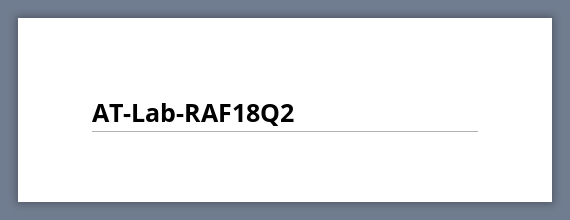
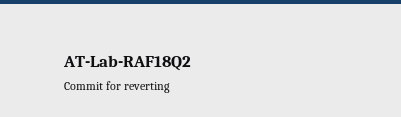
(294, 114) none -> [64,81,171,93] // Commit for reverting

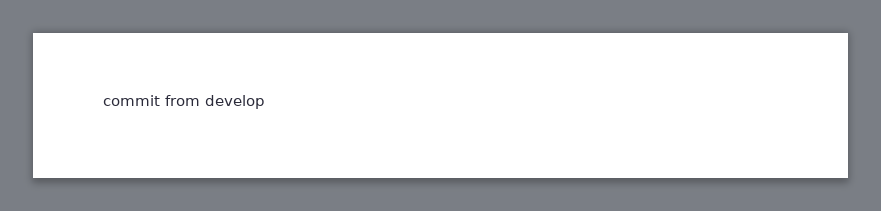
[63,55,191,71] [64,81,171,93] AT-Lab-RAF18Q2 // Commit for reverting -> [103,95,265,109] commit from develop

